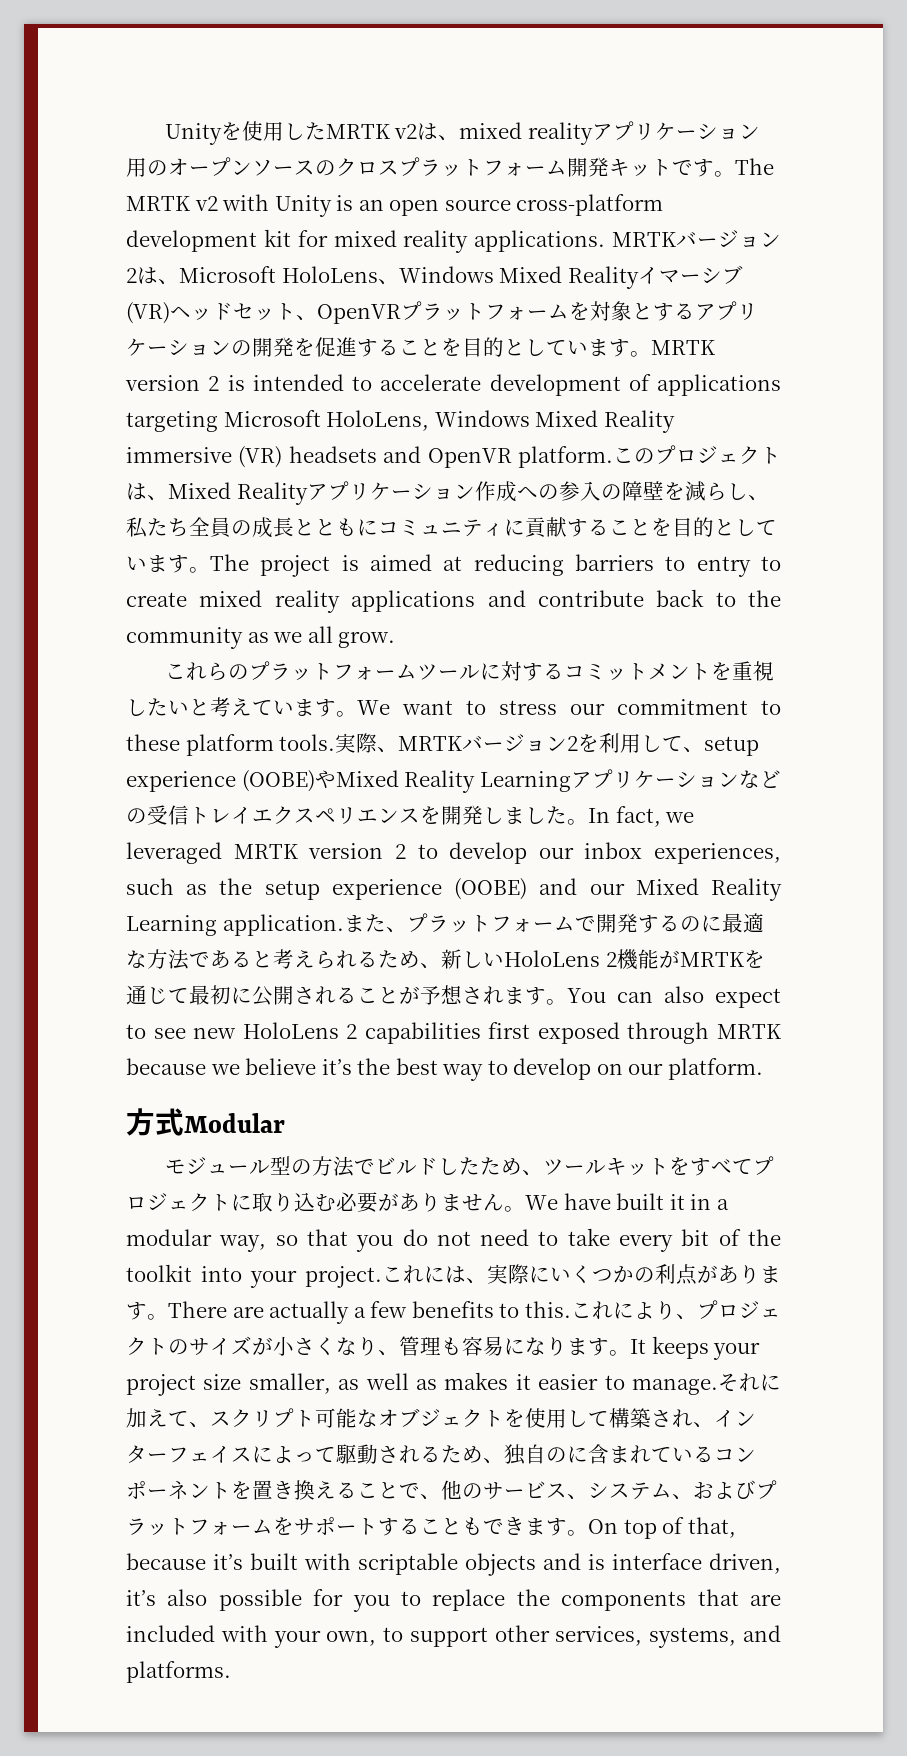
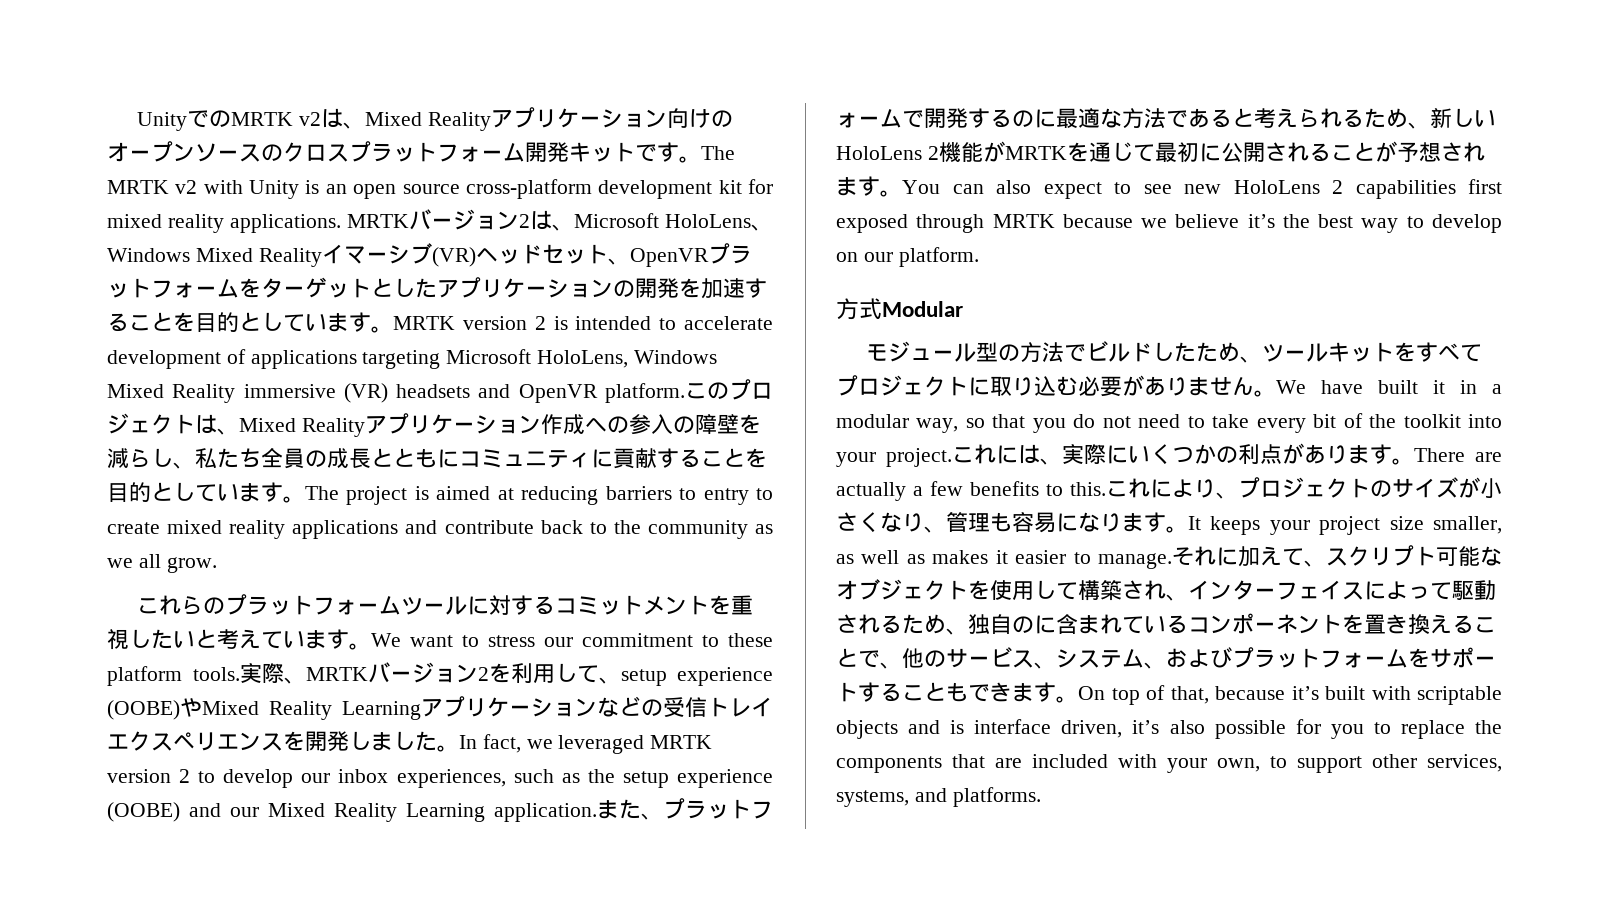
[164,121,326,145] Unityを使用した -> [137,110,232,131] Unityでの
[459,121,761,145] [126,158,147,177] mixed realityアプリケーション用 -> [365,107,712,131] Mixed Realityアプリケーション向け
[590,301,695,321] 対象とする -> [261,277,437,298] ターゲットとした
[315,337,357,357] 促進 -> [701,278,745,299] 加速

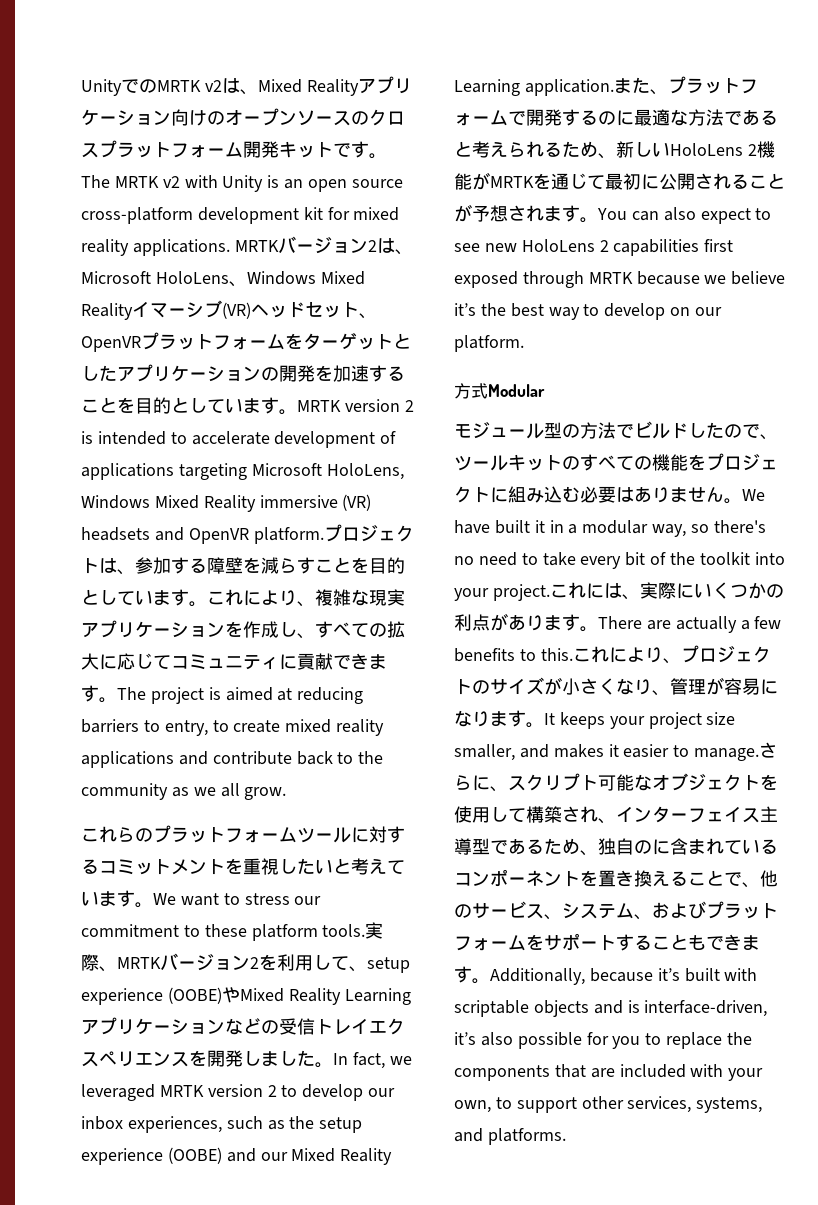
[685,382,729,399] この -> (324, 535) none
[239,413,761,437] [107,448,767,469] [107,482,305,503] Mixed Realityアプリケーション作成への参入の障壁を減らし、私たち全員の成長とともにコミュニティに貢献することを目的としています。 -> [135,557,405,574] [81,589,405,607] [81,620,405,639] [81,653,387,670] [81,685,117,703] 参加する障壁を減らすことを目的としています。これにより、複雑な現実アプリケーションを作成し、すべての拡大に応じてコミュニティに貢献できます。
[703,488,749,505] entry -> [164,720,208,736] entry,
[1196,342,1241,362] ため -> [724,424,760,438] ので
[1394,342,1483,362] をすべて -> [562,454,706,471] のすべての機能を
[990,376,1034,396] 取り -> [508,486,544,503] 組み
[1122,375,1144,396] が -> [616,487,634,502] は
[992,414,1131,433] that you do not -> [713,520,766,533] [454,556,474,565] there's no
[990,512,1012,532] も -> [706,677,724,695] が
[836,550,925,564] as well as -> [519,744,549,758] and
[1172,546,1304,567] それに加えて -> [759,742,778,758] [454,775,490,791] さらに
[1364,580,1496,600] [836,614,880,634] によって駆動され -> [760,806,778,822] [454,838,526,855] 主導型であ
[1078,685,1209,705] On top of that, -> [490,968,585,985] Additionally,
[974,719,1123,738] interface driven, -> [644,1000,768,1017] interface-driven,

